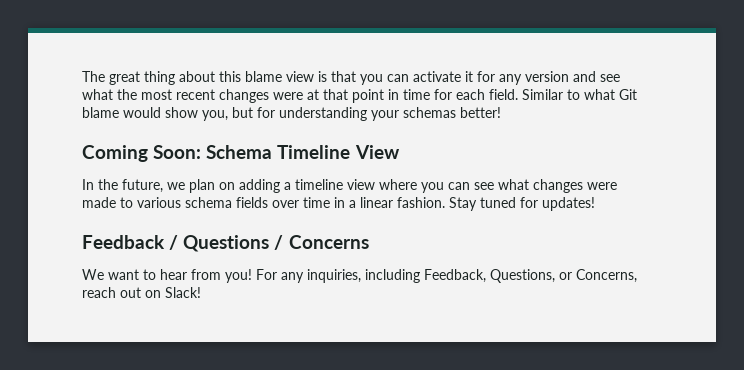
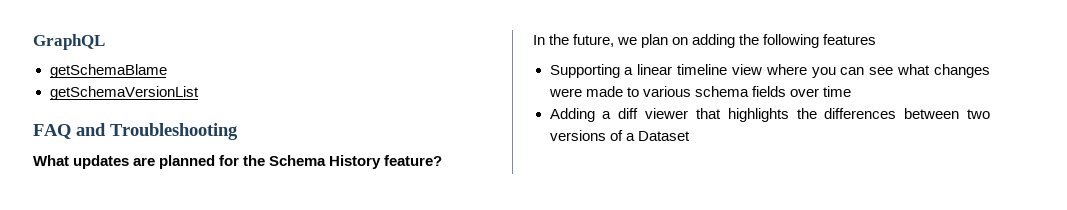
[82,71,620,85] [82,89,637,103] [82,107,501,121] [82,145,400,162] The great thing about this blame view is that you can activate it for any version and see what the most recent changes were at that point in time for each field. Similar to what Git blame would show you, but for understanding your schemas better! // Coming Soon: Schema Timeline View -> [33,34,105,50] [49,64,167,78] [49,86,199,100] [33,123,238,140] [33,155,443,169] GraphQL // getSchemaBlame // getSchemaVersionList // FAQ and Troubleshooting // What updates are planned for the Schema History feature?
[284,182,291,190] a -> [739,34,877,48] [549,64,673,78] the following features // Supporting a linear
[334,197,595,211] [82,235,369,252] [82,269,637,283] [82,287,201,298] in a linear fashion. Stay tuned for updates! // Feedback / Questions / Concerns // We want to hear from you! For any inquiries, including Feedback, Questions, or Concerns, reach out on Slack! -> [549,108,990,122] [549,130,690,141] // Adding a diff viewer that highlights the differences between two versions of a Dataset

